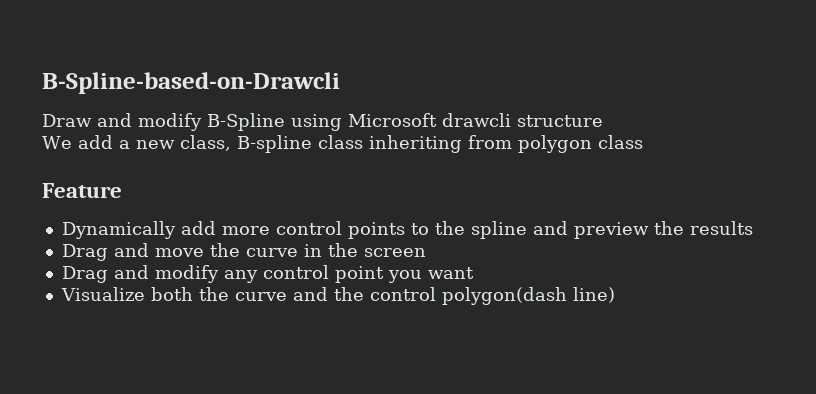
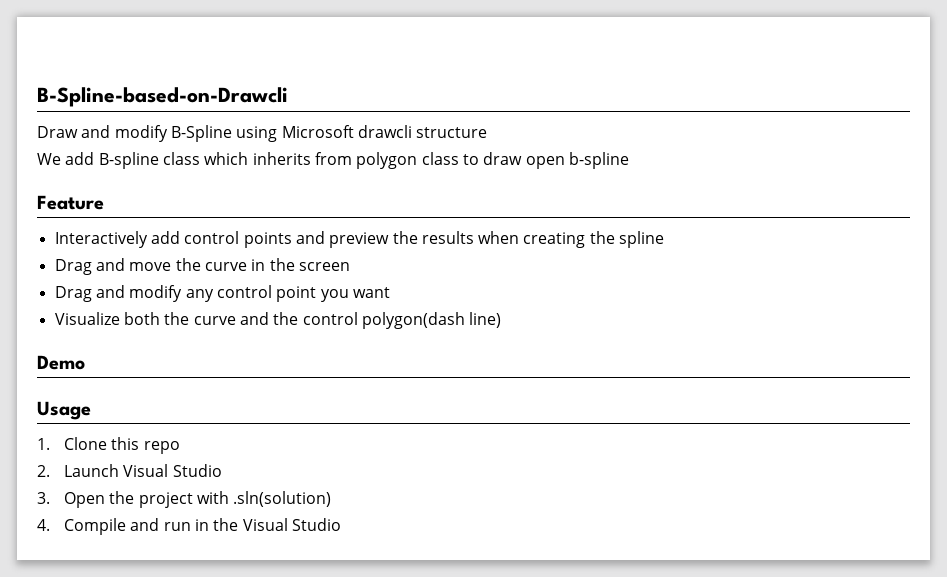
[118,135,643,153] [42,183,122,198] [61,221,527,239] a new class, B-spline class inheriting from polygon class // Feature // Dynamically add more control points to the spline -> [98,152,629,169] [37,195,104,210] [54,231,292,248] B-spline class which inherits from polygon class to draw open b-spline // Feature // Interactively add control points
(753, 228) none -> [478,231,665,248] when creating the spline
(615, 295) none -> [37,355,85,370] [37,401,91,420] [37,437,180,454] [37,464,222,477] [37,491,332,508] [37,518,341,535] // Demo // Usage // 1. Clone this repo // 2. Launch Visual Studio // 3. Open the project with .sln(solution) // 4. Compile and run in the Visual Studio

